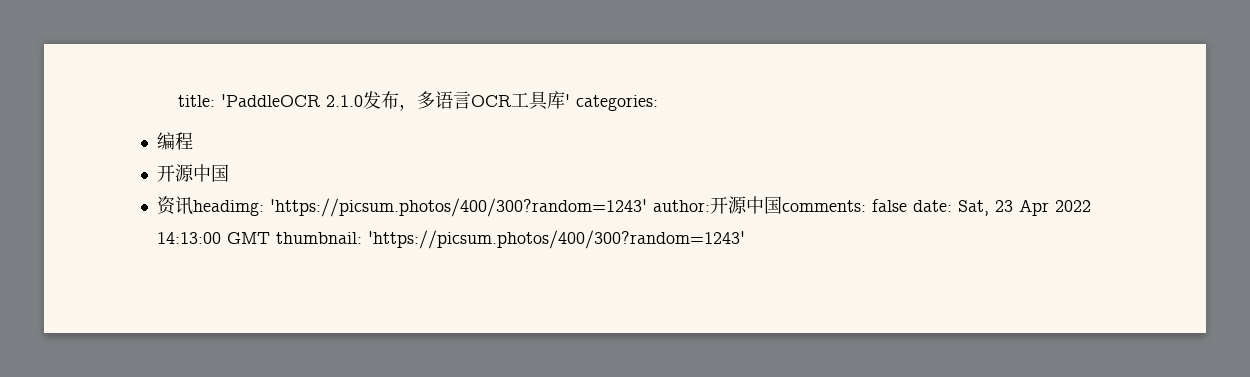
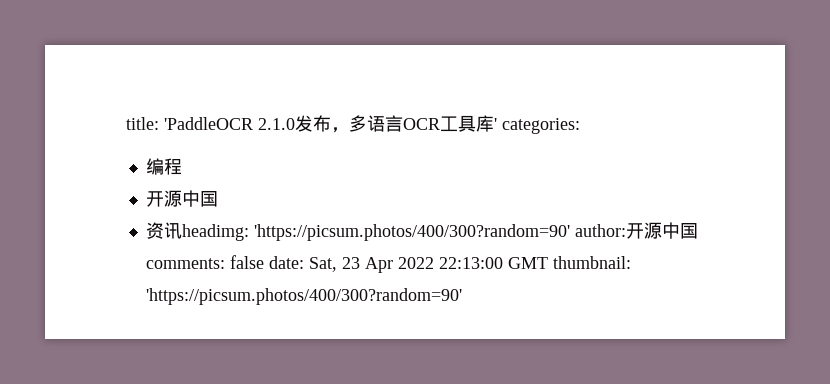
[269,198,647,217] 'https://picsum.photos/400/300?random=1243' -> [253,224,570,241] 'https://picsum.photos/400/300?random=90'
[156,232,221,244] 14:13:00 -> [438,257,503,269] 22:13:00
[367,230,745,249] 'https://picsum.photos/400/300?random=1243' -> [145,288,462,305] 'https://picsum.photos/400/300?random=90'

